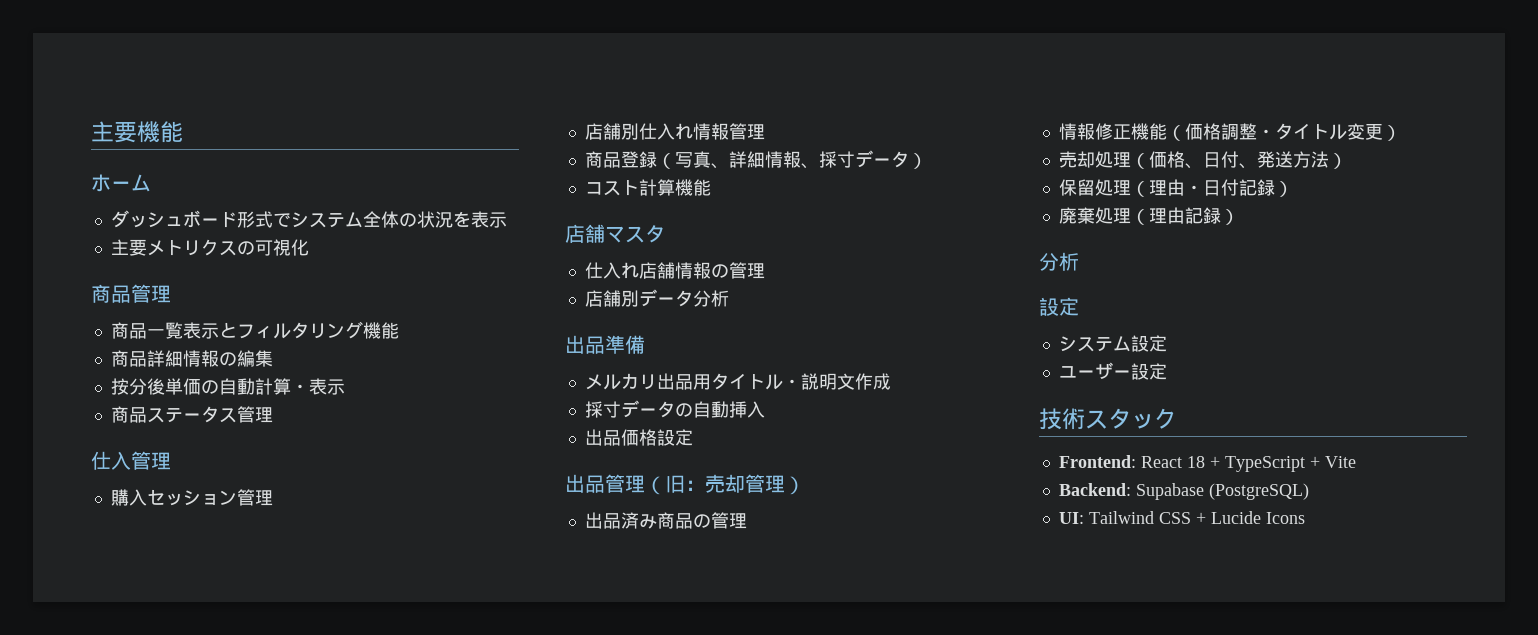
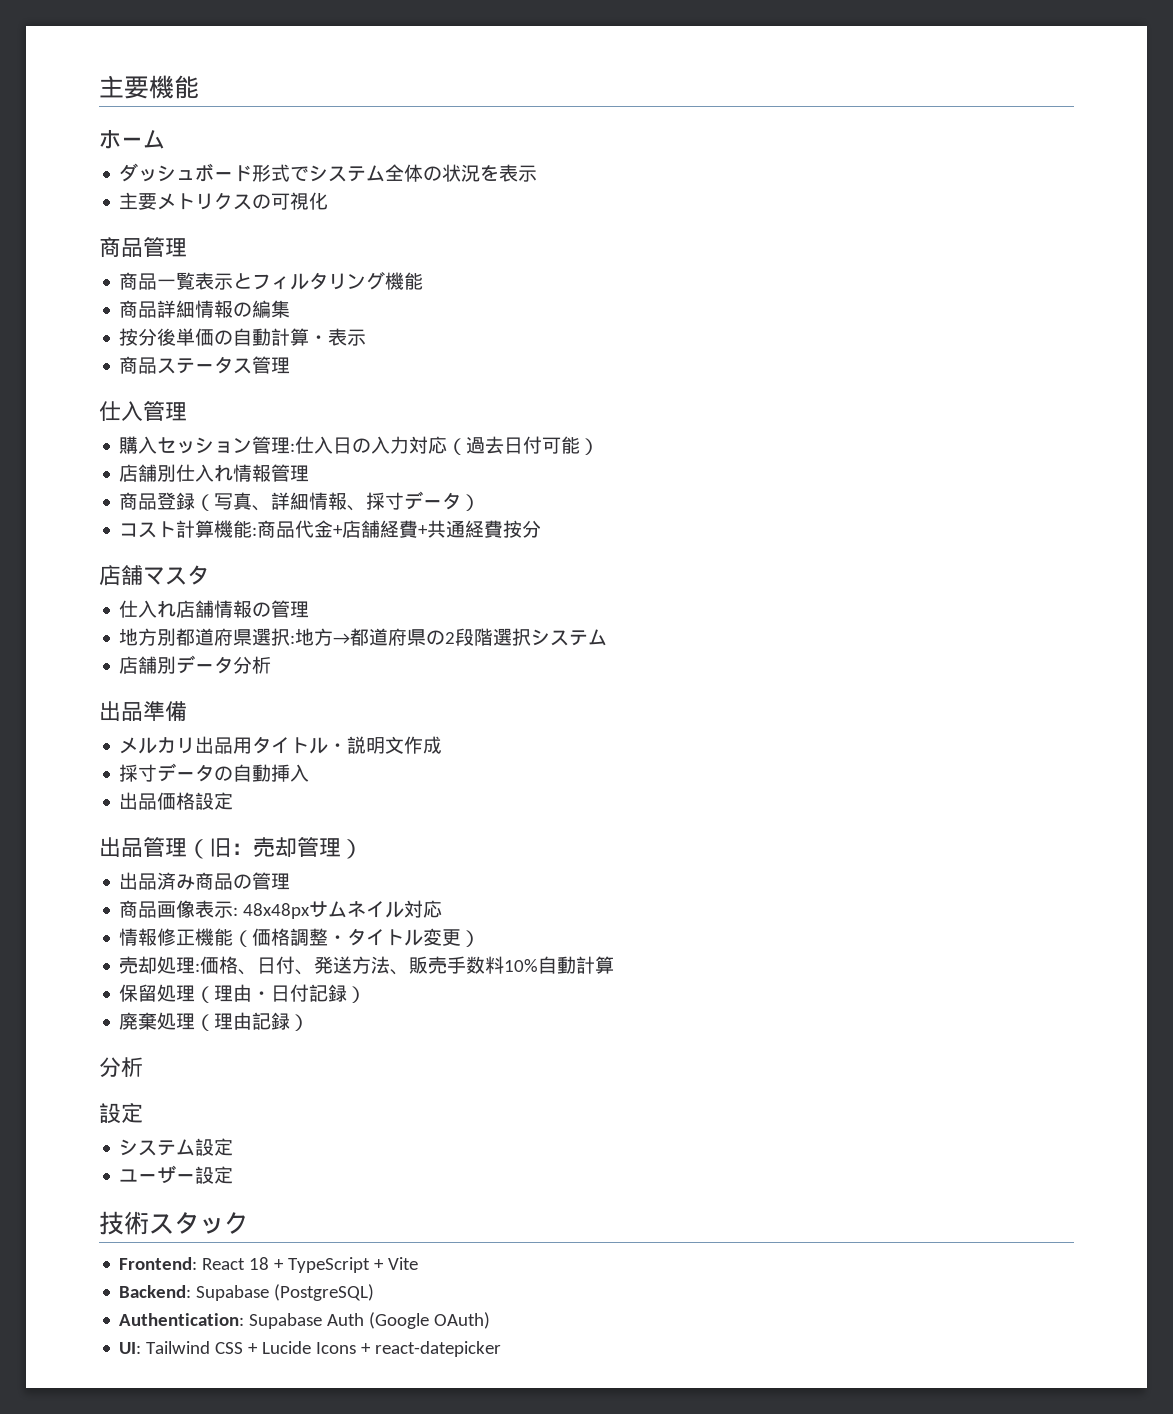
(273, 498) none -> [290,436,600,455] :仕入日の入力対応（過去日付可能）
(711, 187) none -> [252,520,542,538] :商品代金+店舗経費+共通経費按分
(765, 271) none -> [119,628,608,646] // 地方別都道府県選択:地方→都道府県の2段階選択システム
(747, 521) none -> [119,900,443,919] // 商品画像表示: 48x48pxサムネイル対応
[1130,153,1149,169] （ -> [195,963,201,972] :
[1328,153,1347,169] ） -> [390,956,615,975] 、販売手数料10%自動計算
(1309, 491) none -> [119,1312,491,1329] // Authentication: Supabase Auth (Google OAuth)
(1305, 518) none -> [361,1341,502,1357] + react-datepicker

